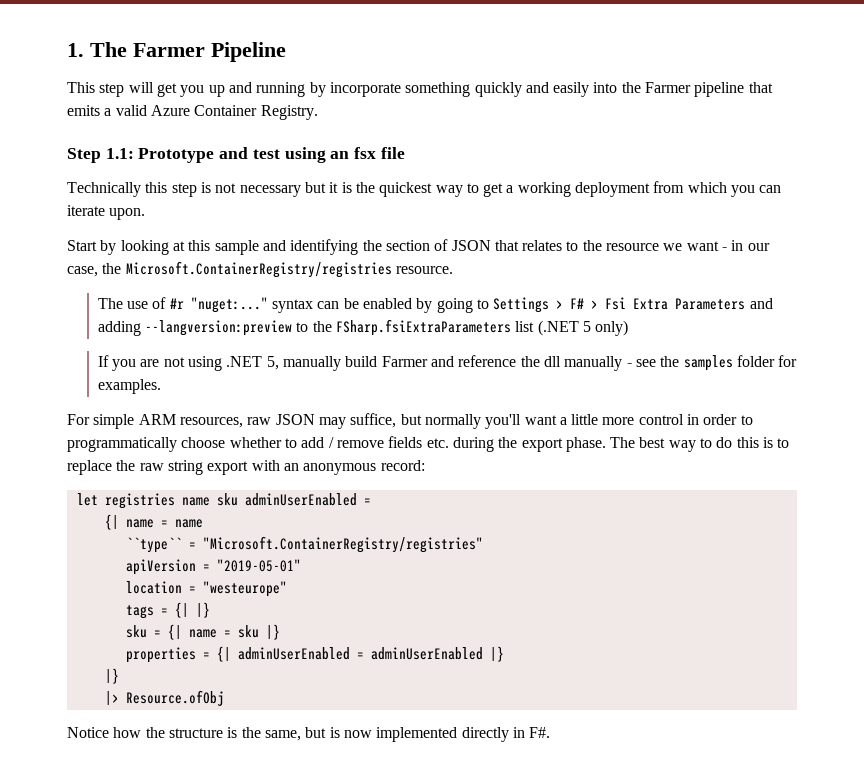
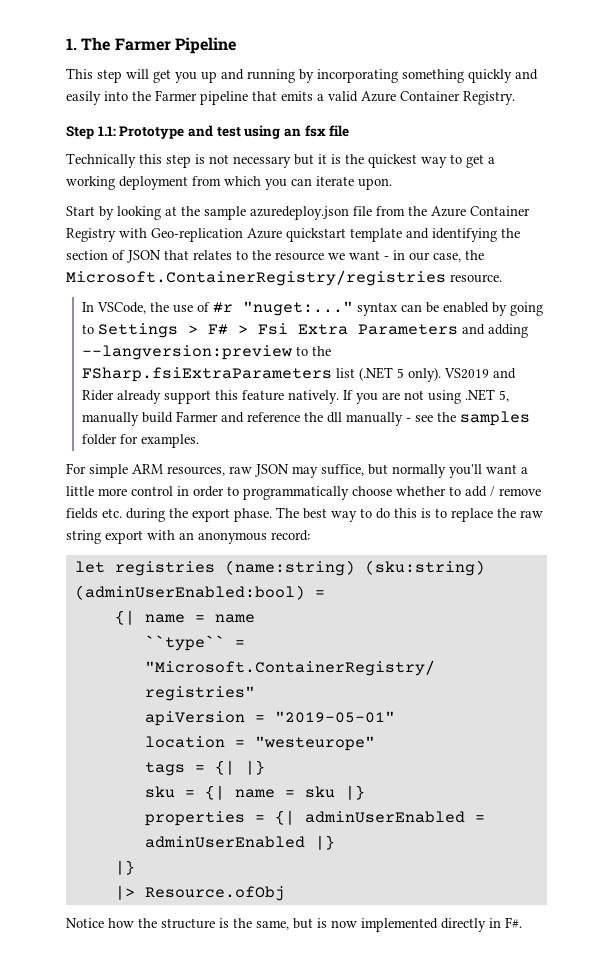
[329,82,401,97] incorporate -> [317,69,398,83] incorporating
[188,240,259,255] this sample -> [181,206,530,220] [66,228,402,242] the sample azuredeploy.json file from the Azure Container Registry with Geo-replication Azure quickstart template
[97,298,123,309] The -> [82,302,170,314] In VSCode, the
[595,320,629,336] only) // -> [408,367,517,382] [82,390,340,404] only). VS2019 and Rider already support this feature natively.
[181,493,357,506] name sku adminUserEnabled -> [224,560,485,576] [74,585,305,600] (name:string) (sku:string) (adminUserEnabled:bool)

